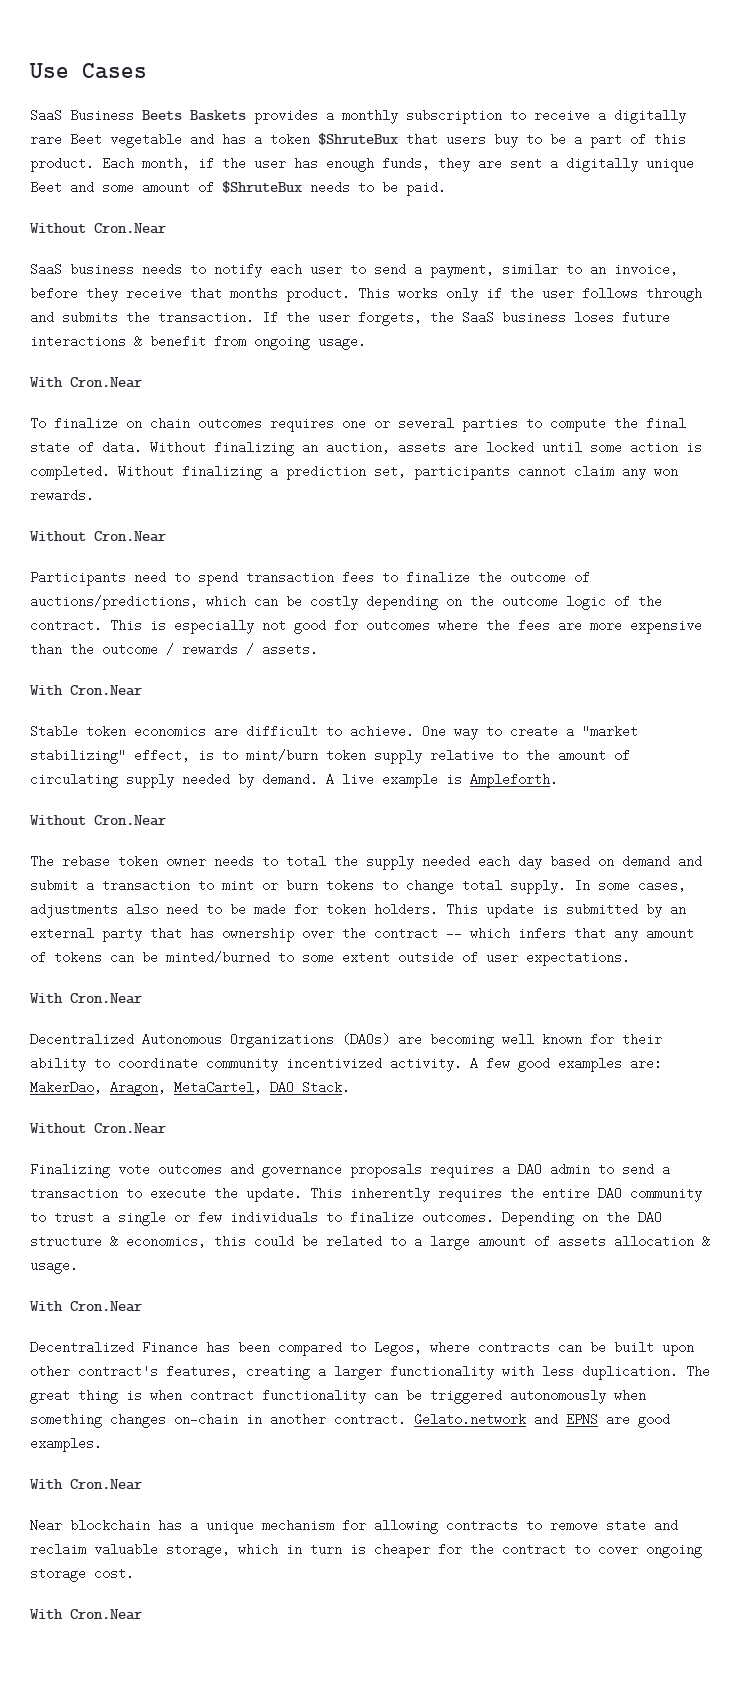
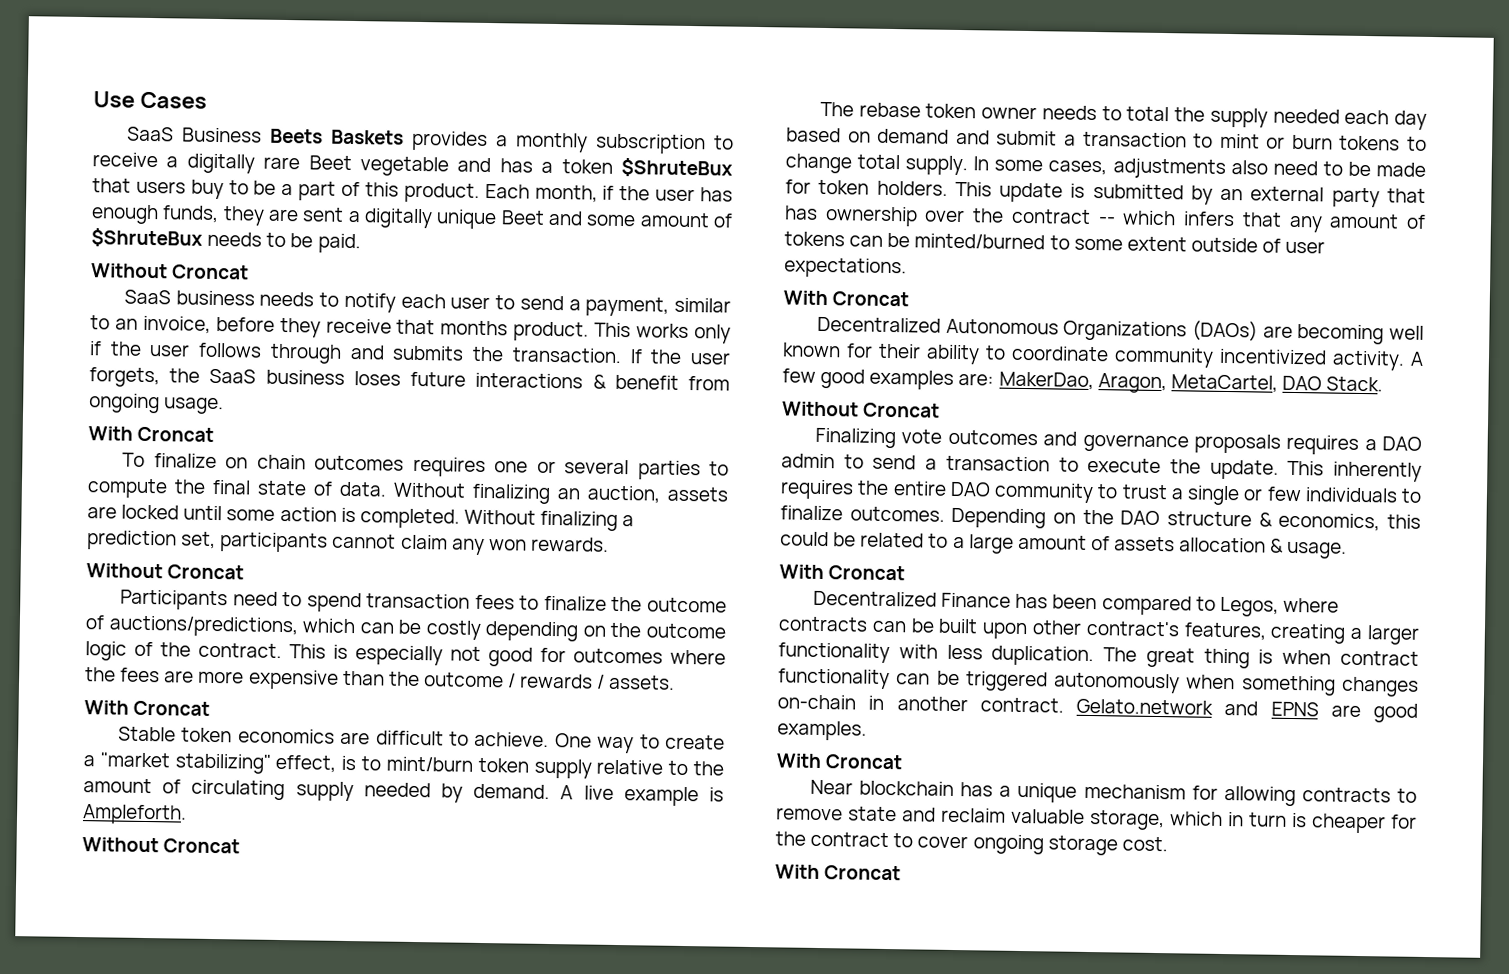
[94,223,166,234] Cron.Near -> [172,264,250,280] Croncat
[70,377,142,388] Cron.Near -> [137,426,215,442] Croncat
[94,531,166,542] Cron.Near -> [167,564,245,580] Croncat
[70,685,142,696] Cron.Near -> [133,700,211,716] Croncat
[94,815,166,826] Cron.Near -> [163,838,241,854] Croncat
[70,993,142,1004] Cron.Near -> [832,291,910,307] Croncat
[94,1123,166,1134] Cron.Near -> [863,402,941,418] Croncat
[70,1301,142,1312] Cron.Near -> [828,565,906,581] Croncat
[70,1479,142,1490] Cron.Near -> [825,754,904,770] Croncat
[70,1609,142,1620] Cron.Near -> [824,865,902,881] Croncat

